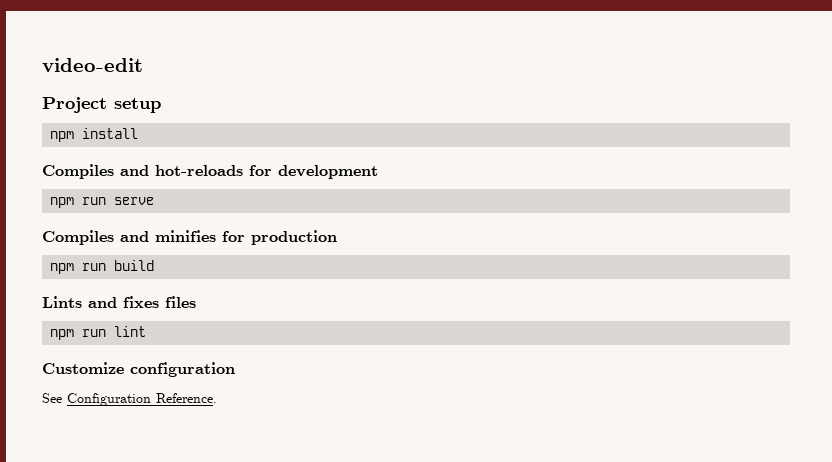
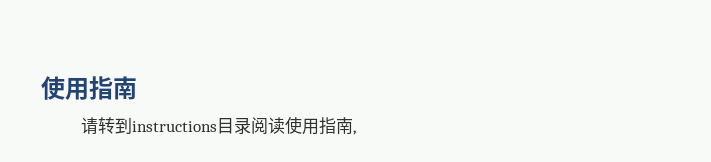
[42,58,143,72] [42,97,161,113] [50,128,139,142] [42,164,378,179] [50,197,155,208] [42,230,337,245] [50,260,155,274] [42,296,196,308] [50,326,147,340] [42,362,235,377] [42,393,217,406] video-edit // Project setup // npm install // Compiles and hot-reloads for development // npm run serve // Compiles and minifies for production // npm run build // Lints and fixes files // npm run lint // Customize configuration // See Configuration Reference. -> [41,76,137,100] [80,116,356,135] 使用指南 // 请转到instructions目录阅读使用指南,

